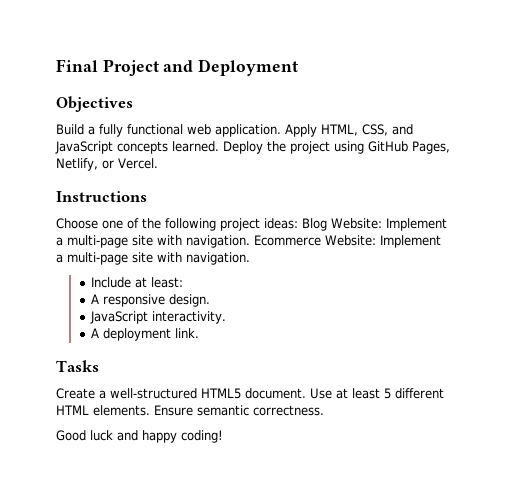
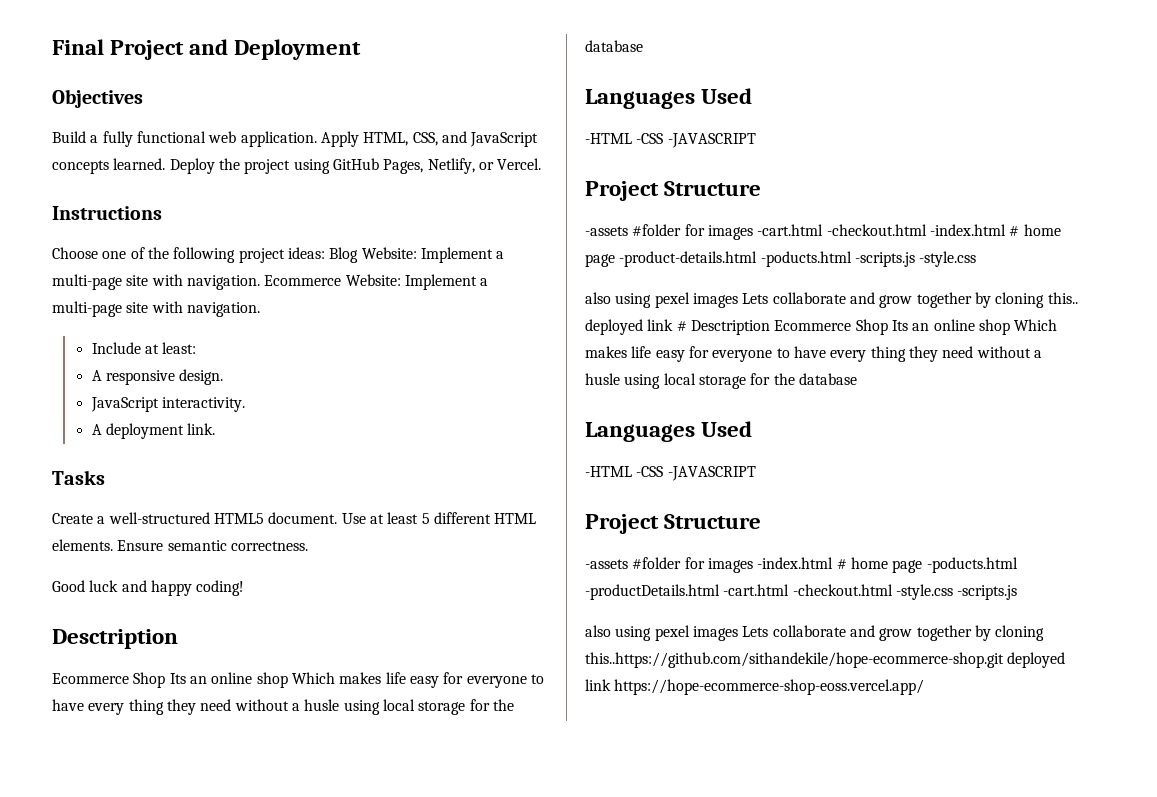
(223, 436) none -> [52,629,178,649] [52,672,544,688] [52,699,514,715] [585,40,643,52] [585,88,753,109] [585,133,756,148] [585,181,762,201] [585,224,1061,240] [585,251,977,267] [585,292,1078,308] [585,319,1058,335] [585,346,1042,362] [585,373,857,389] [585,421,753,442] [585,466,756,481] [585,514,762,534] [585,557,1018,573] [585,584,1018,600] [585,625,1045,641] [585,652,1066,668] [585,679,925,695] // Desctription // Ecommerce Shop Its an online shop Which makes life easy for everyone to have every thing they need without a husle using local storage for the database // Languages Used // -HTML -CSS -JAVASCRIPT // Project Structure // -assets #folder for images -cart.html -checkout.html -index.html # home page -product-details.html -poducts.html -scripts.js -style.css // also using pexel images Lets collaborate and grow together by cloning this.. deployed link # Desctription Ecommerce Shop Its an online shop Which makes life easy for everyone to have every thing they need without a husle using local storage for the database // Languages Used // -HTML -CSS -JAVASCRIPT // Project Structure // -assets #folder for images -index.html # home page -poducts.html -productDetails.html -cart.html -checkout.html -style.css -scripts.js // also using pexel images Lets collaborate and grow together by cloning this..https://github.com/sithandekile/hope-ecommerce-shop.git deployed link https://hope-ecommerce-shop-eoss.vercel.app/

